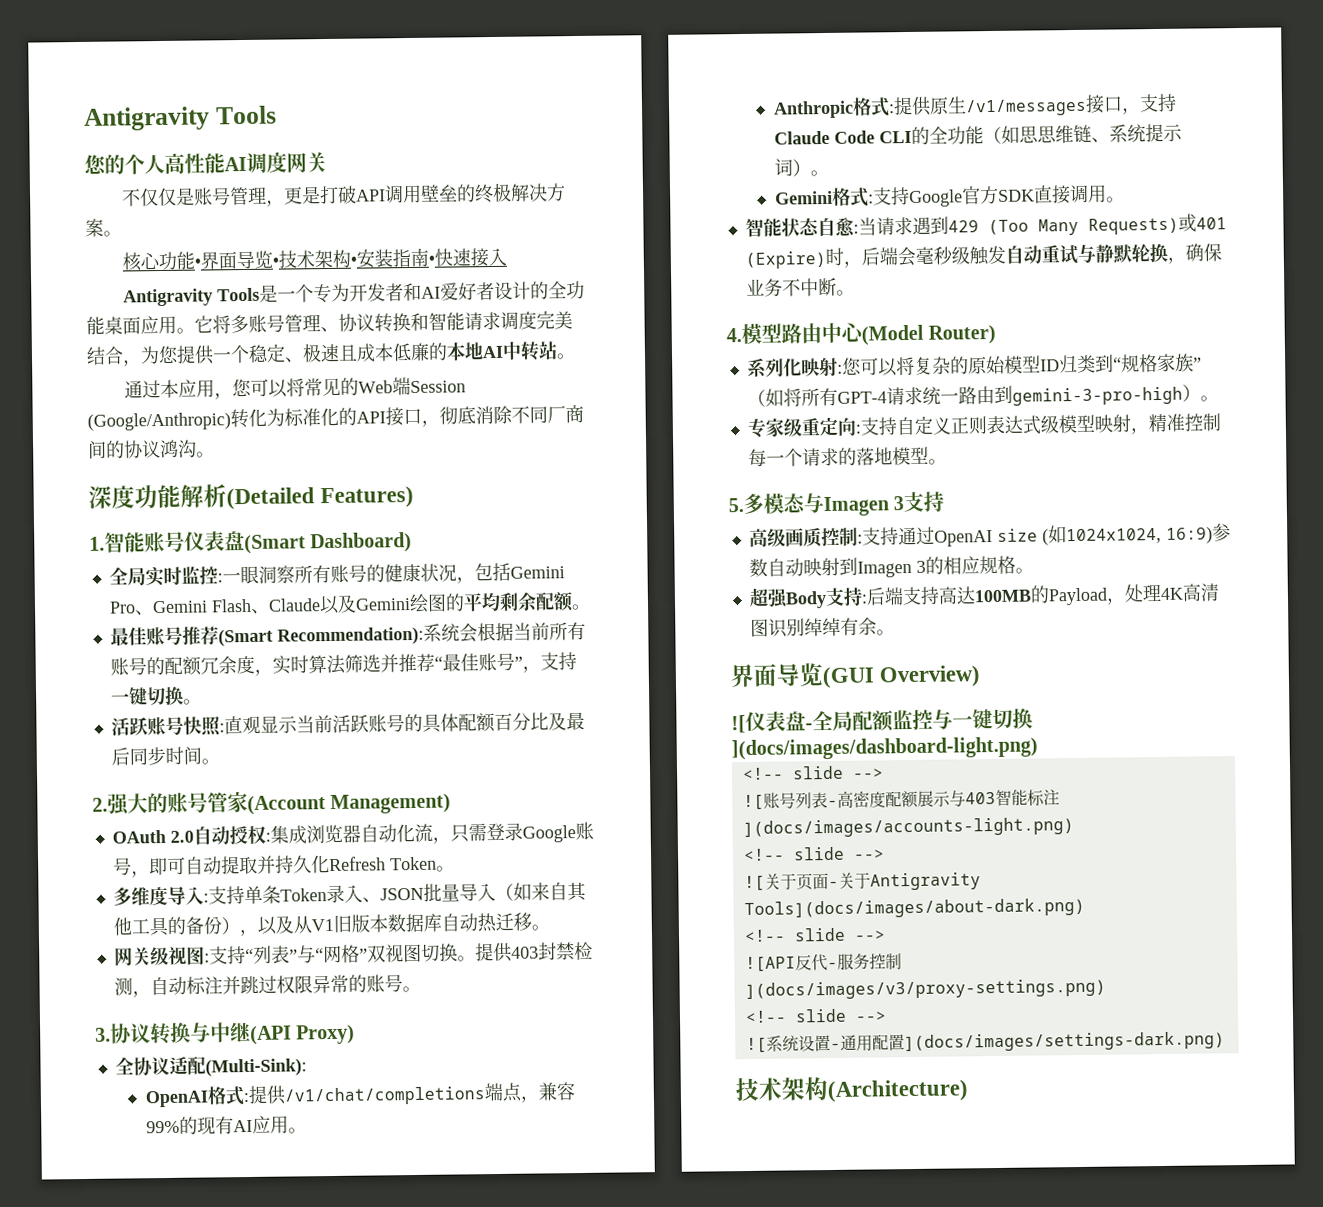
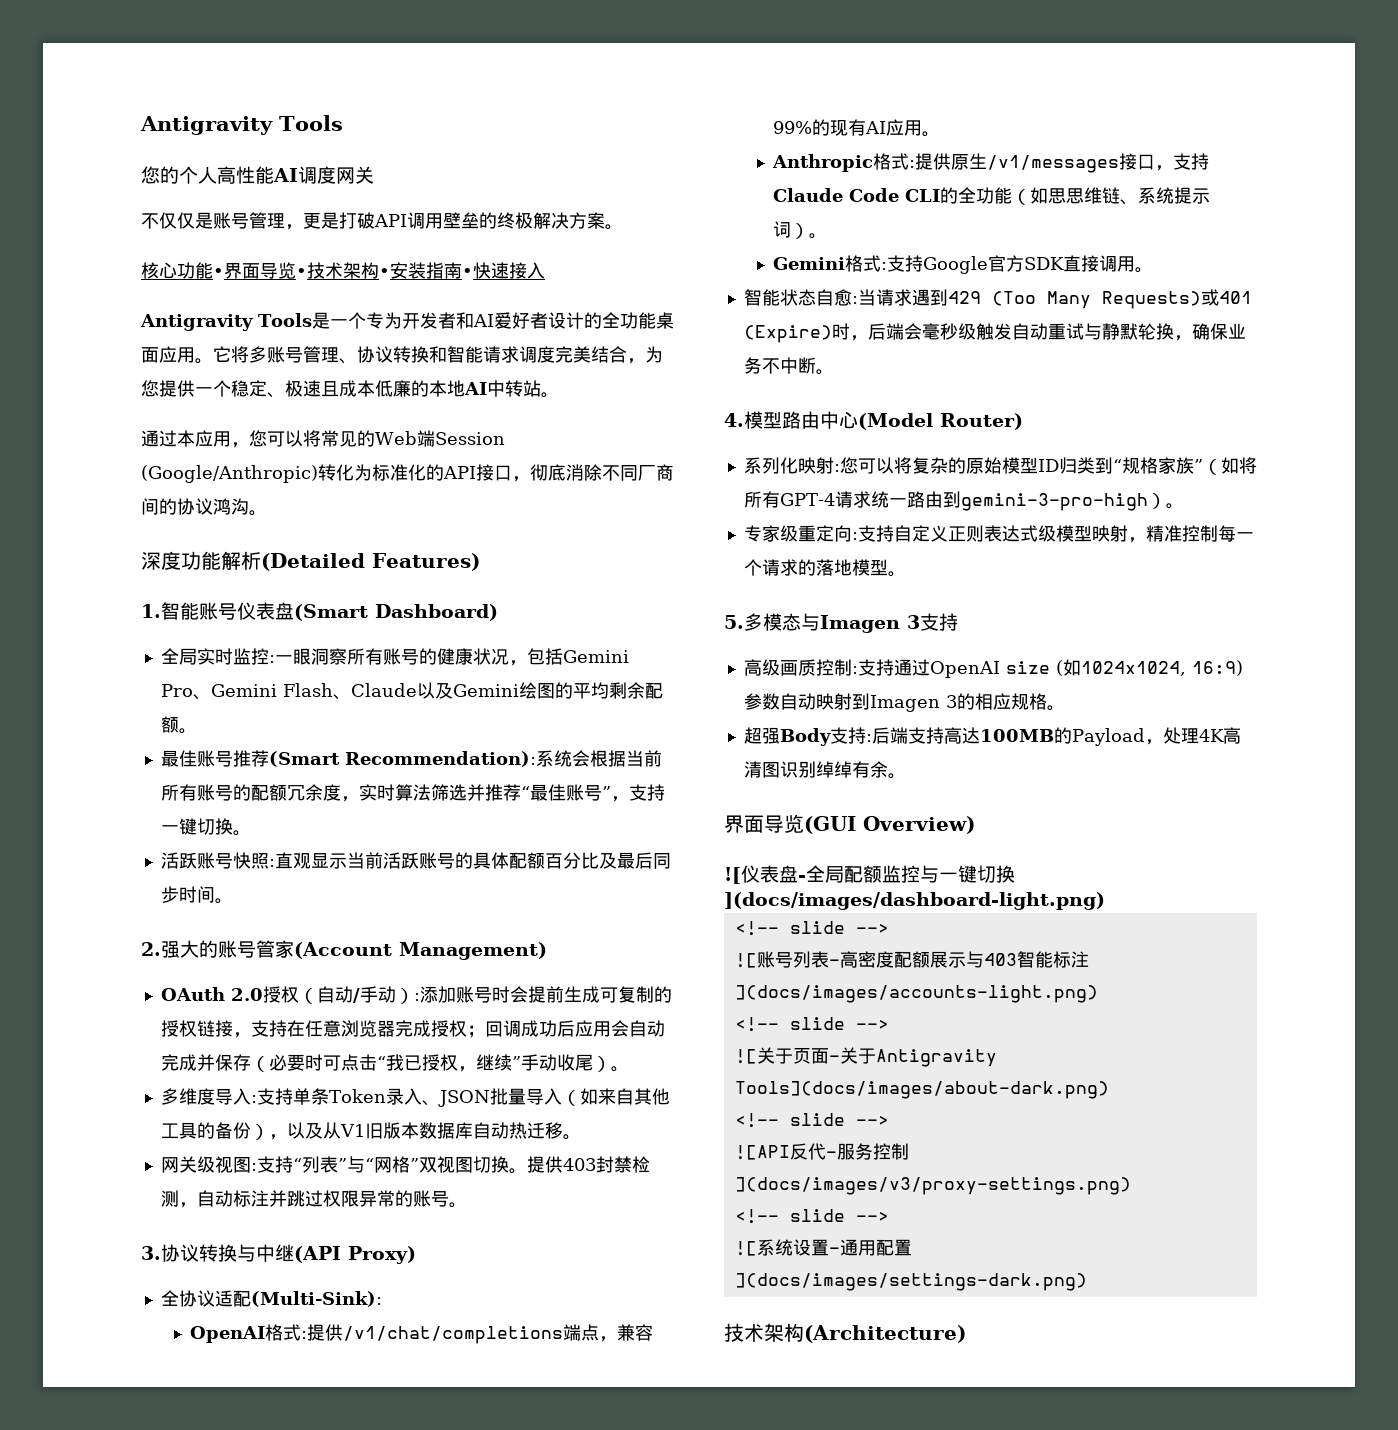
[192,821,594,845] [112,855,437,878] 自动授权:集成浏览器自动化流，只需登录Google账号，即可自动提取并持久化Refresh Token -> [262,986,672,1004] [160,1020,665,1038] [160,1054,611,1072] 授权（自动/手动）:添加账号时会提前生成可复制的授权链接，支持在任意浏览器完成授权；回调成功后应用会自动完成并保存（必要时可点击“我已授权，继续”手动收尾）

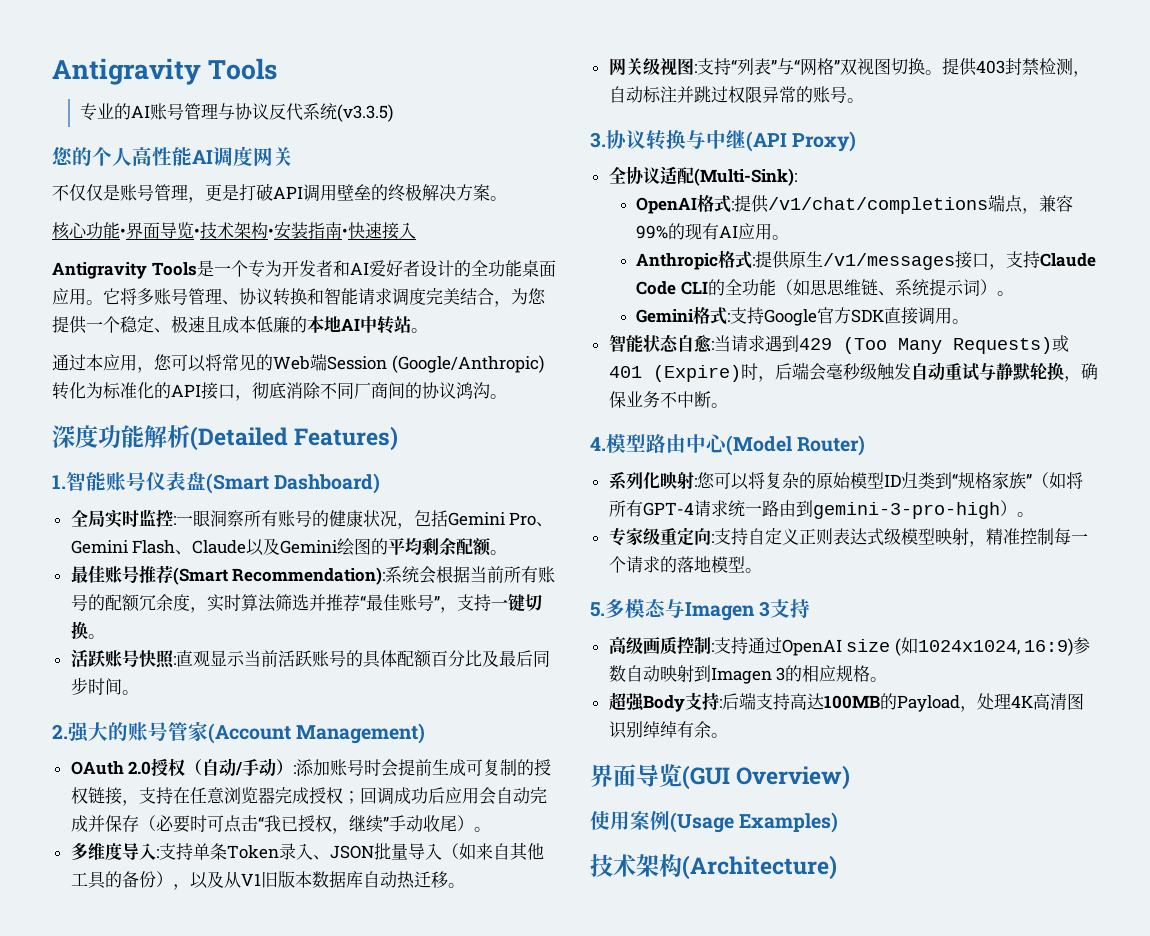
[140,115,343,135] Antigravity Tools -> [52,58,278,85] [79,103,393,122] Antigravity Tools // 专业的AI账号管理与协议反代系统(v3.3.5)
[724,865,1015,884] [724,892,1105,910] [734,921,889,936] [734,951,1089,968] [734,985,1098,1003] [734,1017,889,1032] [734,1047,997,1067] [734,1081,1109,1099] [734,1113,889,1128] [734,1143,909,1160] [734,1177,1131,1195] [734,1209,889,1224] [734,1239,912,1256] [734,1273,1087,1291] ![仪表盘-全局配额监控与一键切换](docs/images/dashboard-light.png) // <!-- slide --> // ![账号列表-高密度配额展示与403智能标注](docs/images/accounts-light.png) // <!-- slide --> // ![关于页面-关于Antigravity Tools](docs/images/about-dark.png) // <!-- slide --> // ![API反代-服务控制](docs/images/v3/proxy-settings.png) // <!-- slide --> // ![系统设置-通用配置](docs/images/settings-dark.png) -> [590,811,839,833] 使用案例(Usage Examples)

